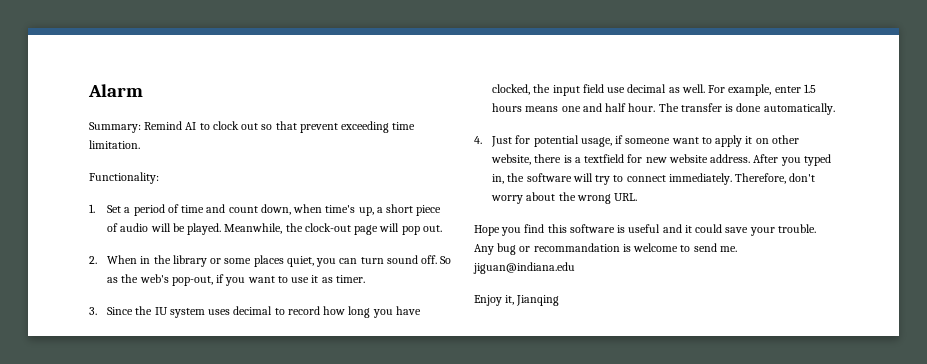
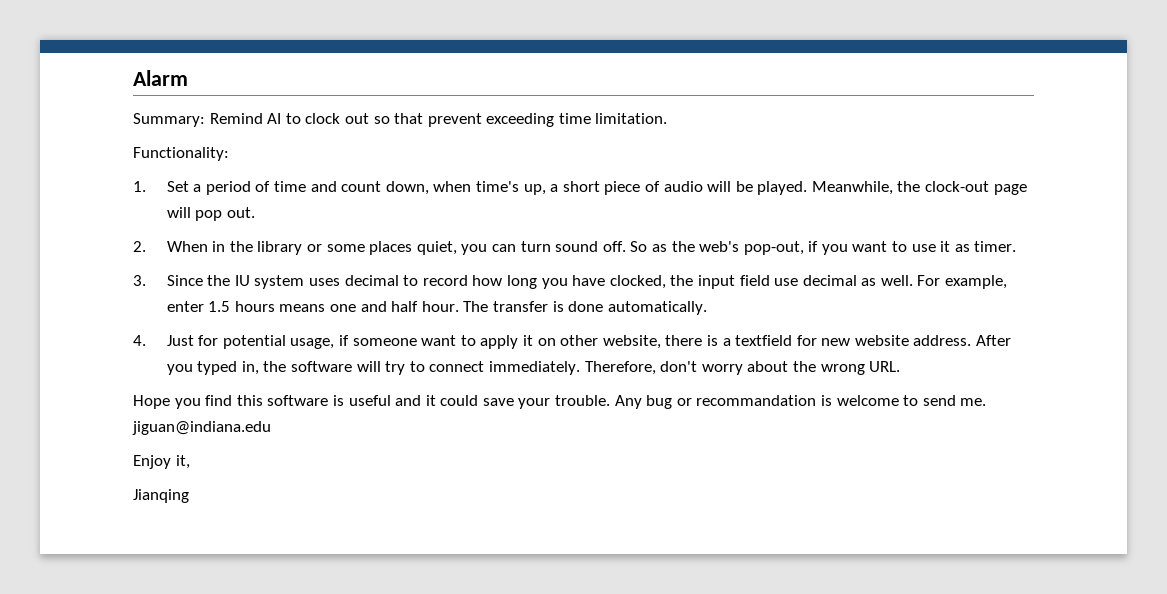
(515, 300) none -> (190, 462) //

